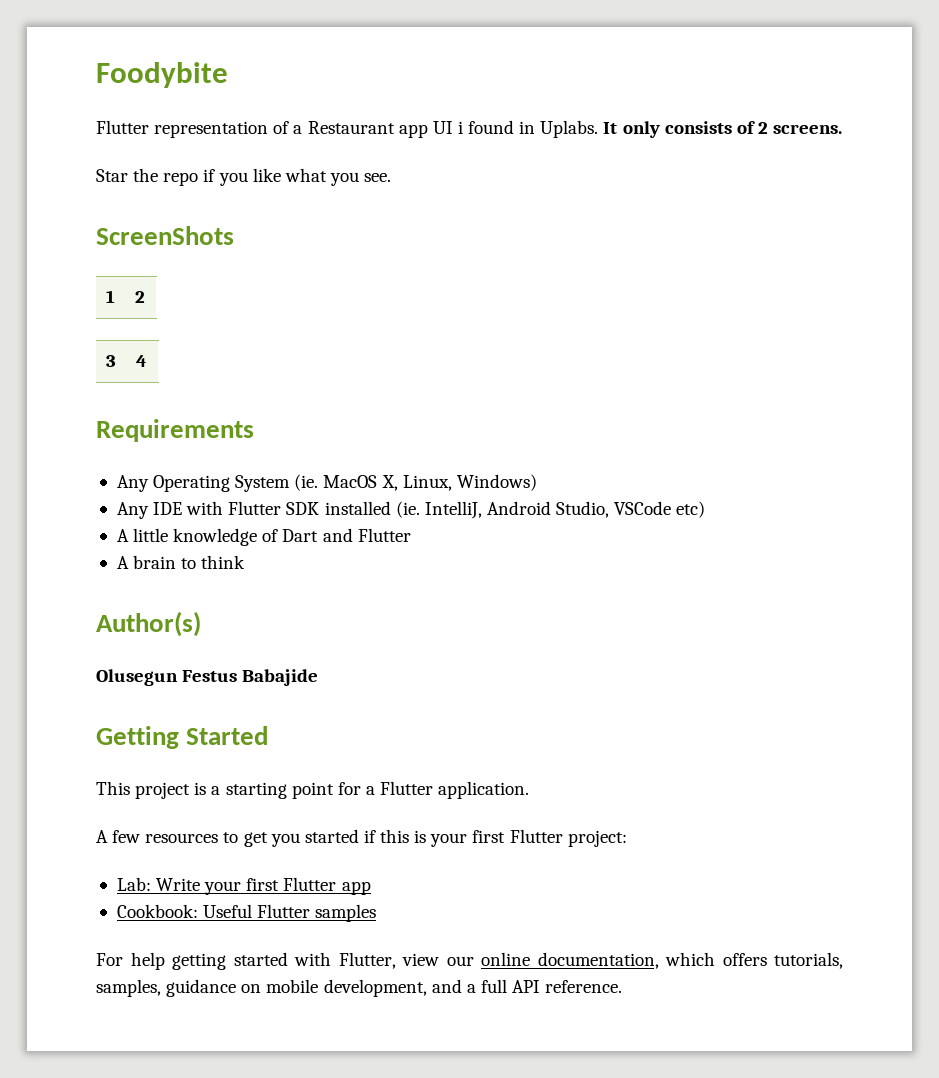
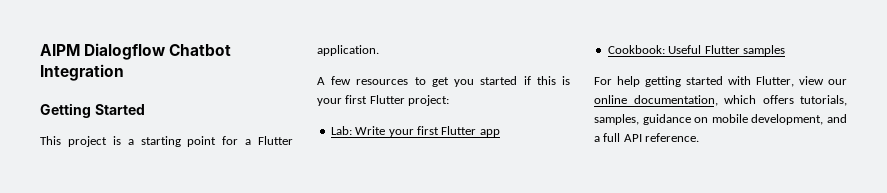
[96,62,228,88] [96,120,843,138] [96,168,392,186] [96,226,234,245] [105,290,115,303] [134,291,145,303] [105,355,116,367] [135,355,147,367] [96,419,254,442] [116,474,537,492] [116,501,706,519] [116,528,411,546] [116,555,246,569] [96,611,201,637] [96,669,319,686] Foodybite // Flutter representation of a Restaurant app UI i found in Uplabs. It only consists of 2 screens. // Star the repo if you like what you see. // ScreenShots // 1 | 2 // 3 | 4 // Requirements // Any Operating System (ie. MacOS X, Linux, Windows) // Any IDE with Flutter SDK installed (ie. IntelliJ, Android Studio, VSCode etc) // A little knowledge of Dart and Flutter // A brain to think // Author(s) // Olusegun Festus Babajide -> [40,43,232,60] [40,64,124,81] AIPM Dialogflow Chatbot Integration

